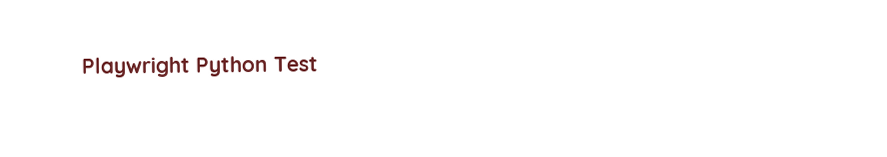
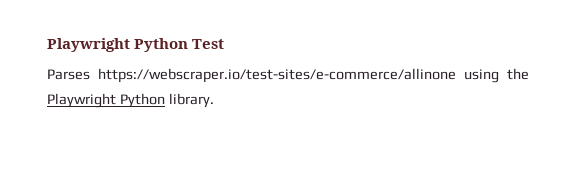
(318, 64) none -> [47,68,529,83] [47,93,214,108] // Parses https://webscraper.io/test-sites/e-commerce/allinone using the Playwright Python library.

